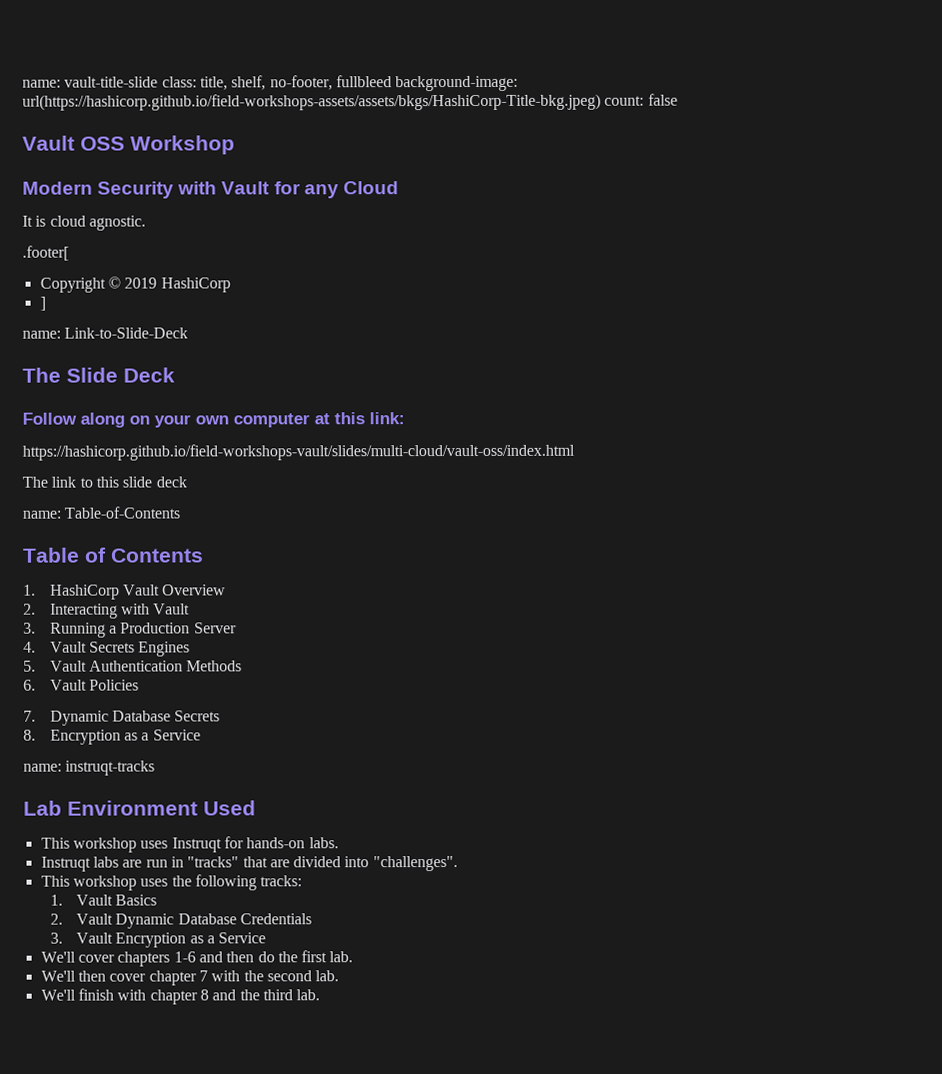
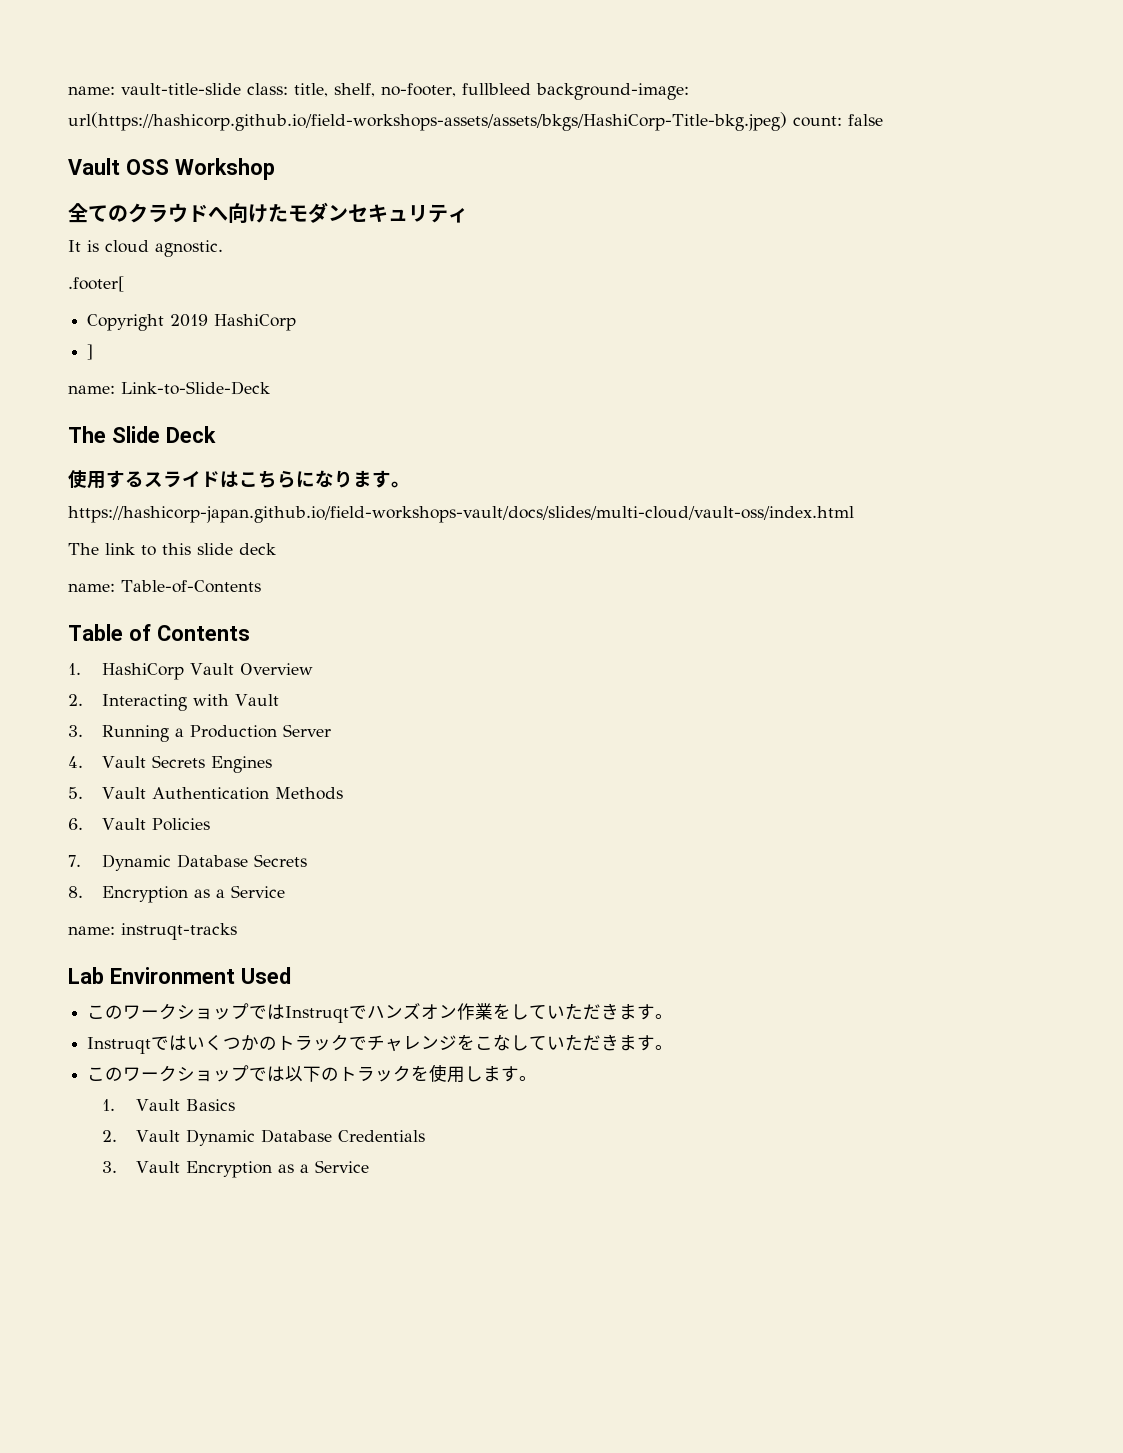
[22,181,399,199] Modern Security with Vault for any Cloud -> [68,202,468,223] 全てのクラウドへ向けたモダンセキュリティ
[107,276,121,289] © -> (165, 322) none
[22,412,405,428] [22,443,575,461] Follow along on your own computer at this link: // https://hashicorp.github.io/field-workshops-vault/slides/multi-cloud/vault-oss/index.html -> [68,470,410,489] [68,506,854,523] 使用するスライドはこちらになります。 // https://hashicorp-japan.github.io/field-workshops-vault/docs/slides/multi-cloud/vault-oss/index.html
[40,836,339,853] [40,856,458,872] [40,874,303,891] This workshop uses Instruqt for hands-on labs. // Instruqt labs are run in "tracks" that are divided into "challenges". // This workshop uses the following tracks: -> [87,1003,674,1023] [87,1034,674,1054] [87,1064,538,1083] このワークショップではInstruqtでハンズオン作業をしていただきます。 // Instruqtではいくつかのトラックでチャレンジをこなしていただきます。 // このワークショップでは以下のトラックを使用します。
[40,950,354,967] [40,970,340,986] [40,988,321,1005] // We'll cover chapters 1-6 and then do the first lab. // We'll then cover chapter 7 with the second lab. // We'll finish with chapter 8 and the third lab. -> (369, 1166) none

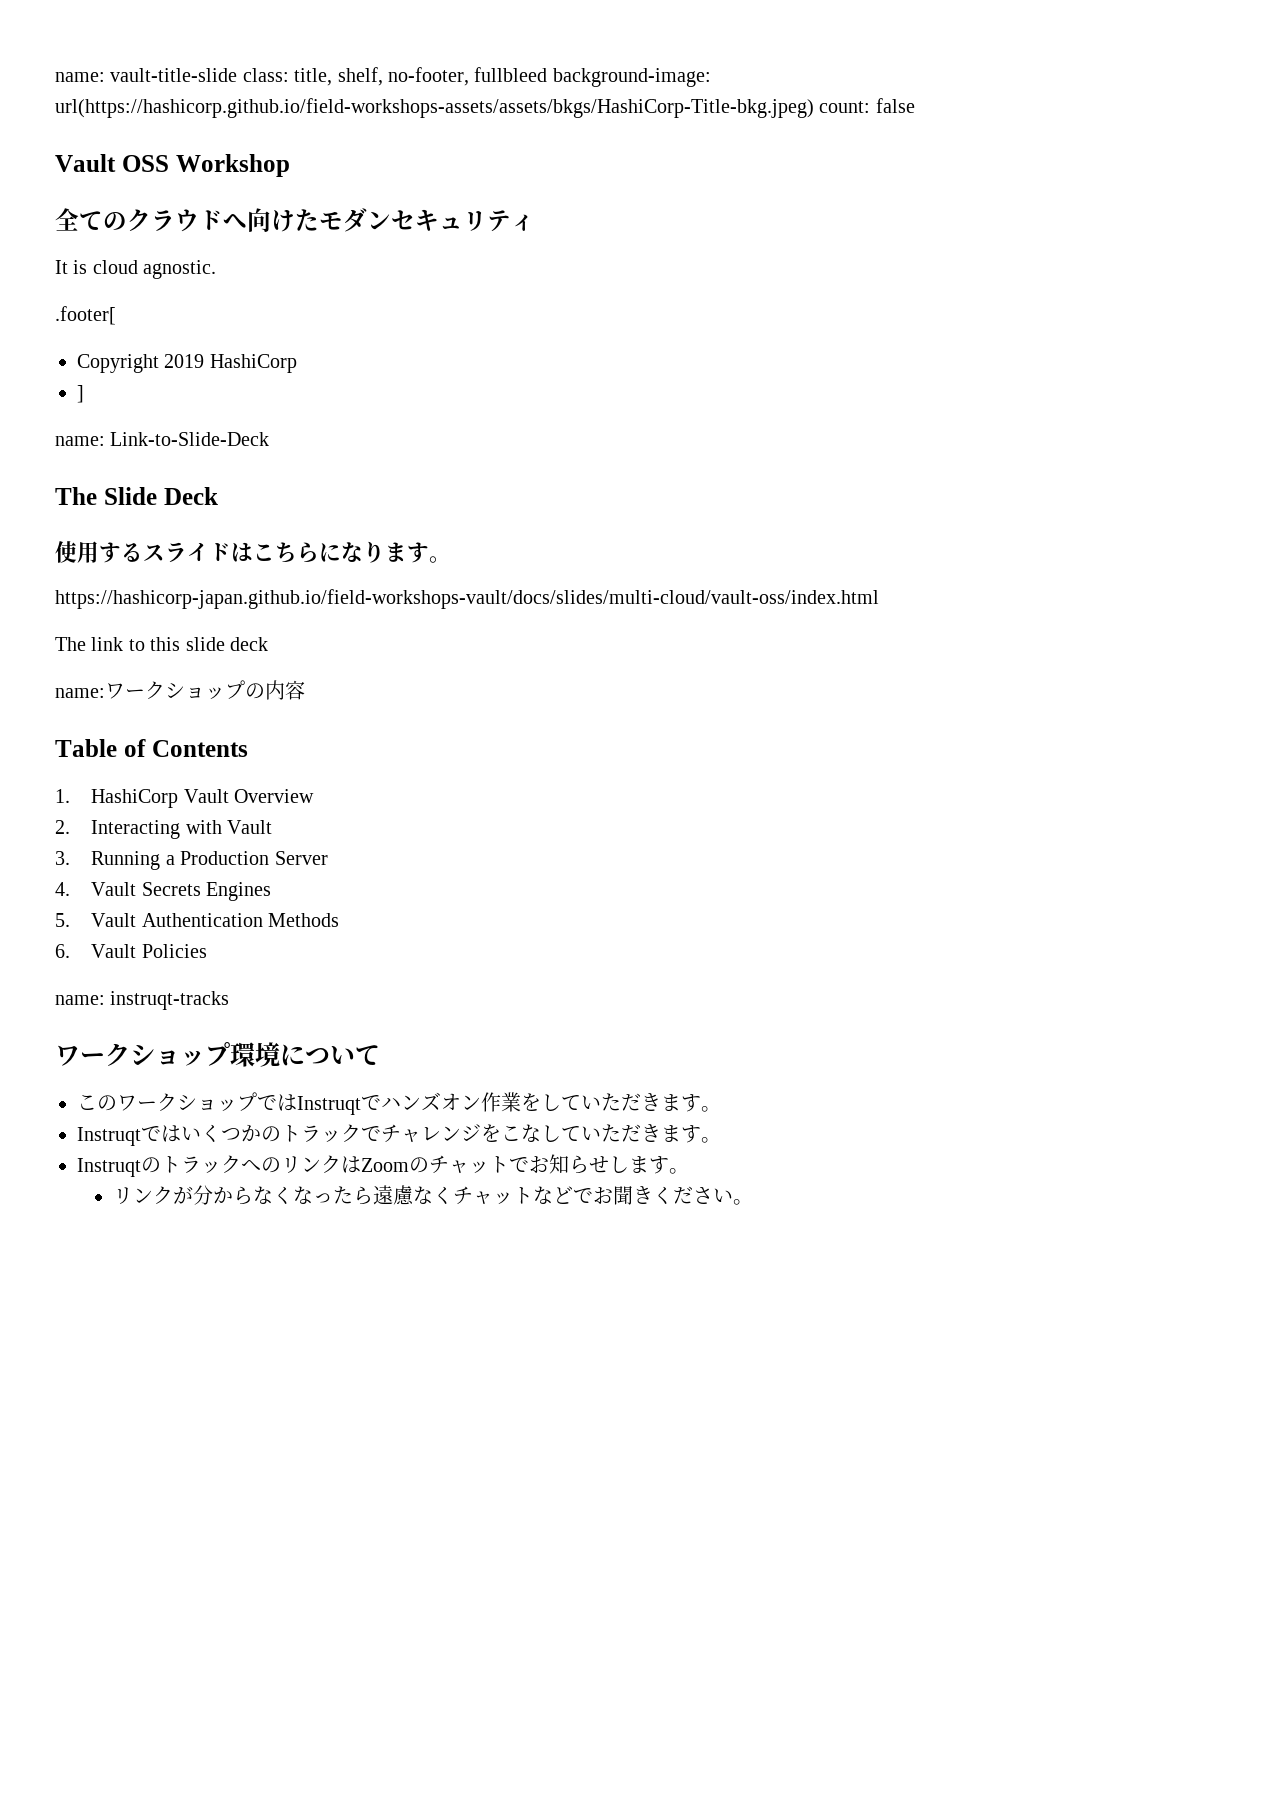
[121,580,261,593] Table-of-Contents -> [105,680,305,700] ワークショップの内容
[68,854,308,871] [68,885,286,903] [68,923,237,940] [68,967,291,984] 7. Dynamic Database Secrets // 8. Encryption as a Service // name: instruqt-tracks // Lab Environment Used -> [55,991,230,1010] [55,1042,380,1067] name: instruqt-tracks // ワークショップ環境について
[87,1064,538,1083] [102,1099,235,1111] [102,1129,425,1146] [102,1160,369,1178] このワークショップでは以下のトラックを使用します。 // 1. Vault Basics // 2. Vault Dynamic Database Credentials // 3. Vault Encryption as a Service -> [77,1154,689,1177] [113,1185,754,1205] InstruqtのトラックへのリンクはZoomのチャットでお知らせします。 // リンクが分からなくなったら遠慮なくチャットなどでお聞きください。

